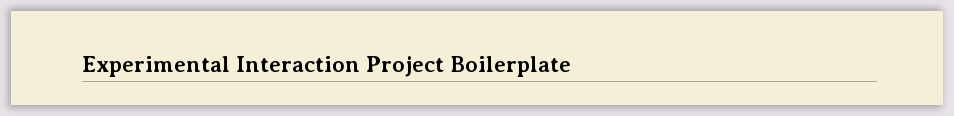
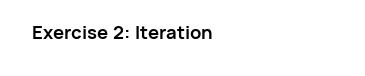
[82,56,572,77] Experimental Interaction Project Boilerplate -> [32,26,213,39] Exercise 2: Iteration

